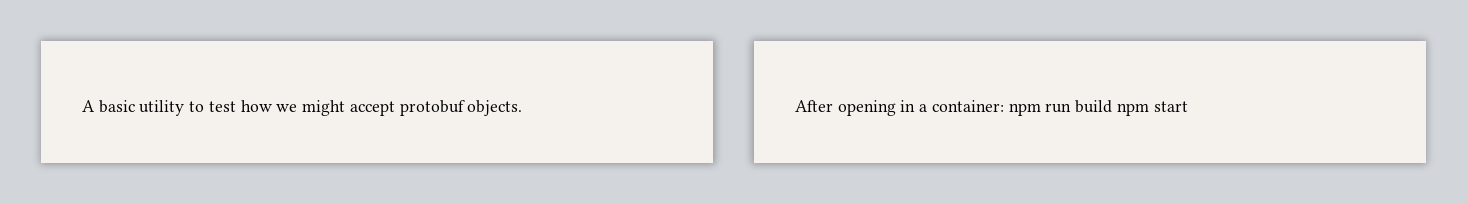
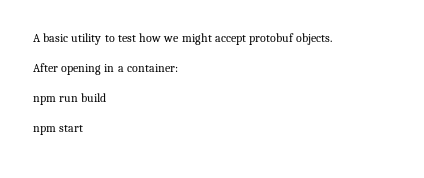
(1004, 106) none -> (178, 68) //
(1113, 106) none -> (107, 97) //

